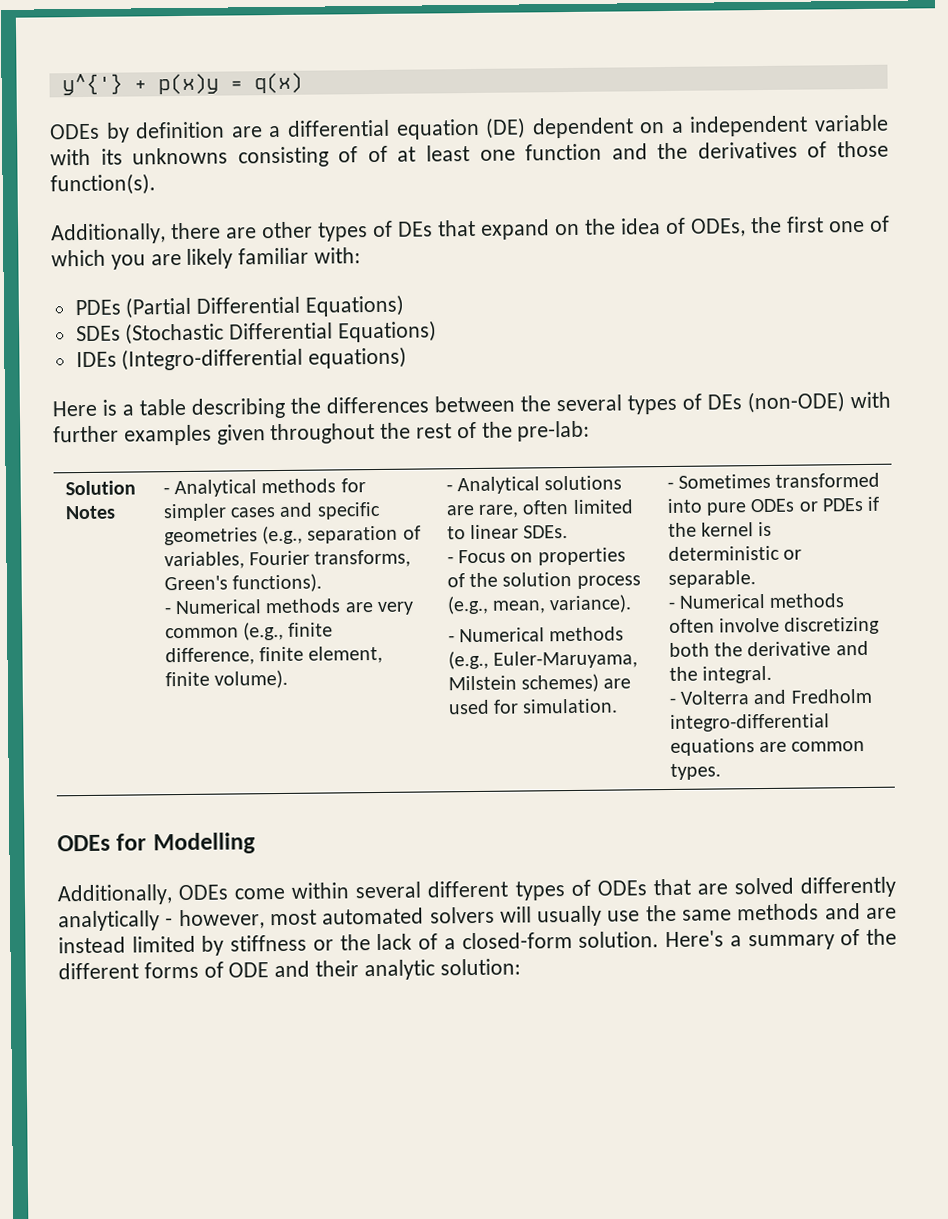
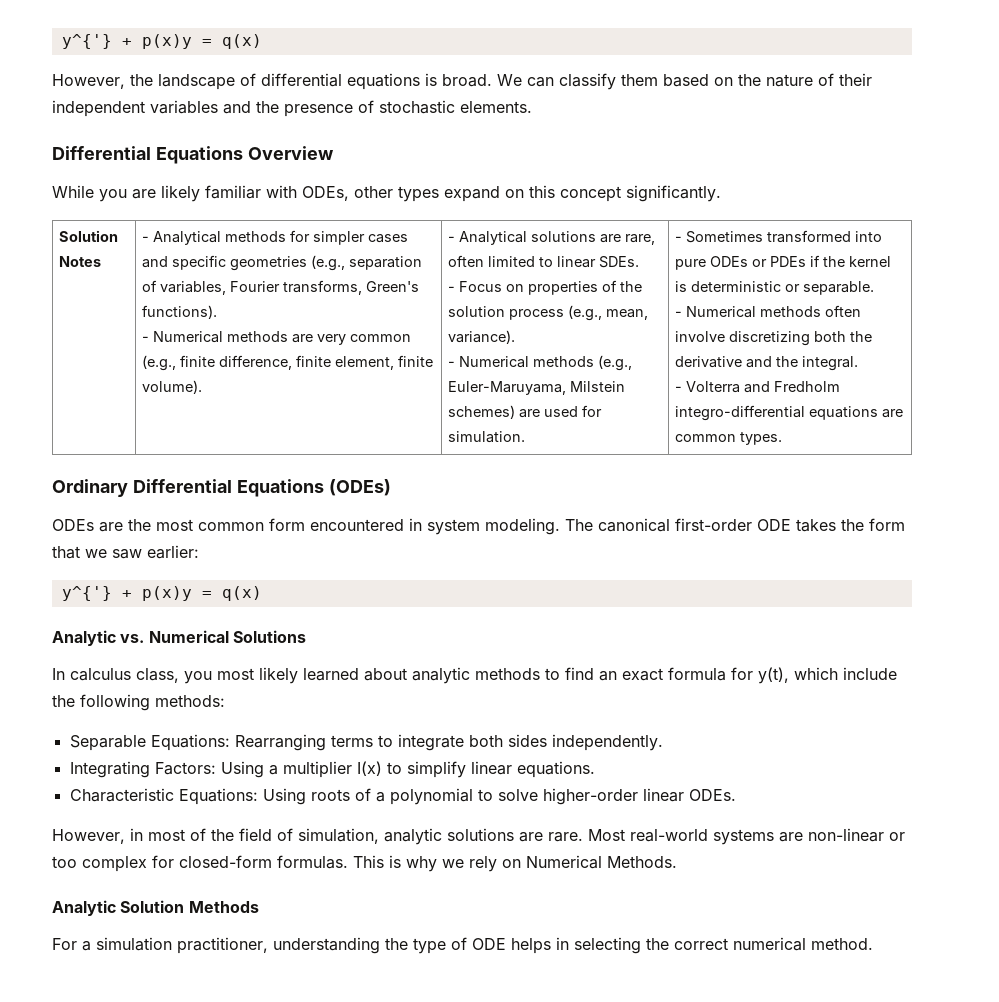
[61,72,303,96] [49,114,889,143] [50,140,889,168] [50,173,156,196] [51,215,890,245] [51,247,362,270] [74,294,405,319] [75,320,438,345] [75,346,408,371] [52,391,891,419] [53,420,591,446] y^{'} + p(x)y = q(x) // ODEs by definition are a differential equation (DE) dependent on a independent variable with its unknowns consisting of of at least one function and the derivatives of those function(s). // Additionally, there are other types of DEs that expand on the idea of ODEs, the first one of which you are likely familiar with: // PDEs (Partial Differential Equations) // SDEs (Stochastic Differential Equations) // IDEs (Integro-differential equations) // Here is a table describing the differences between the several types of DEs (non-ODE) with further examples given throughout the rest of the pre-lab: -> [61,34,262,49] [52,73,872,90] [52,100,532,117] [52,146,334,164] [52,185,721,202] y^{'} + p(x)y = q(x) // However, the landscape of differential equations is broad. We can classify them based on the nature of their independent variables and the presence of stochastic elements. // Differential Equations Overview // While you are likely familiar with ODEs, other types expand on this concept significantly.
[57,832,256,855] [57,876,897,906] [58,903,897,932] [58,928,898,956] [58,958,521,981] ODEs for Modelling // Additionally, ODEs come within several different types of ODEs that are solved differently analytically - however, most automated solvers will usually use the same methods and are instead limited by stiffness or the lack of a closed-form solution. Here's a summary of the different forms of ODE and their analytic solution: -> [52,479,391,497] [52,518,905,535] [52,545,199,559] [61,586,262,601] [52,630,306,646] [52,667,897,684] [52,694,225,711] [69,734,663,751] [69,761,595,778] [69,788,736,805] [52,828,905,845] [52,855,677,872] [52,900,259,916] [52,937,873,954] Ordinary Differential Equations (ODEs) // ODEs are the most common form encountered in system modeling. The canonical first-order ODE takes the form that we saw earlier: // y^{'} + p(x)y = q(x) // Analytic vs. Numerical Solutions // In calculus class, you most likely learned about analytic methods to find an exact formula for y(t), which include the following methods: // Separable Equations: Rearranging terms to integrate both sides independently. // Integrating Factors: Using a multiplier I(x) to simplify linear equations. // Characteristic Equations: Using roots of a polynomial to solve higher-order linear ODEs. // However, in most of the field of simulation, analytic solutions are rare. Most real-world systems are non-linear or too complex for closed-form formulas. This is why we rely on Numerical Methods. // Analytic Solution Methods // For a simulation practitioner, understanding the type of ODE helps in selecting the correct numerical method.

